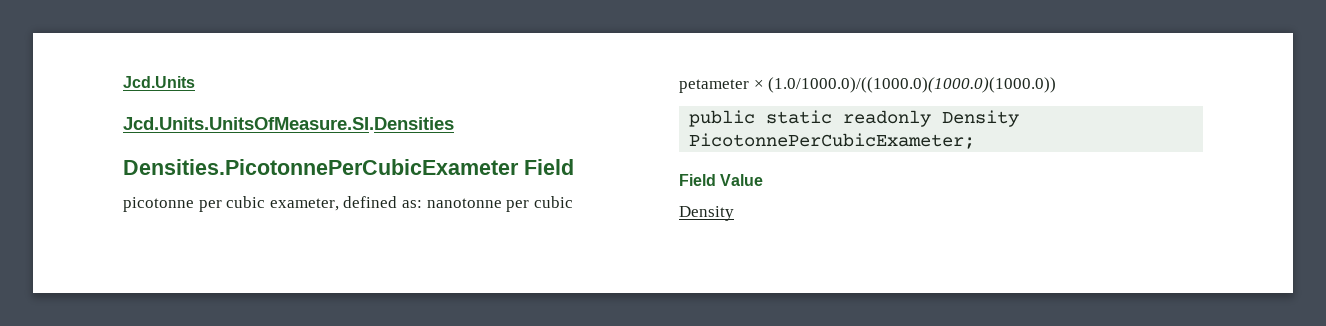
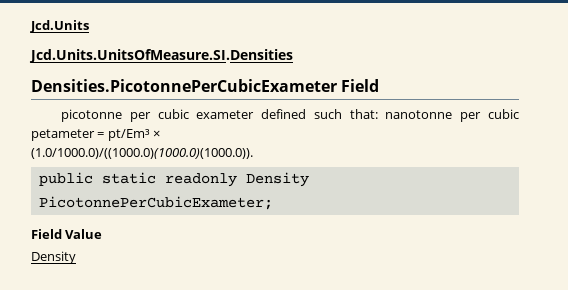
[269,196,422,211] exameter, defined as: -> [196,109,378,119] exameter defined such that:
(749, 86) none -> [97,129,150,141] = pt/Em³
[768,77,1057,93] (1.0/1000.0)/((1000.0)(1000.0)(1000.0)) -> [31,148,253,159] // (1.0/1000.0)/((1000.0)(1000.0)(1000.0)).

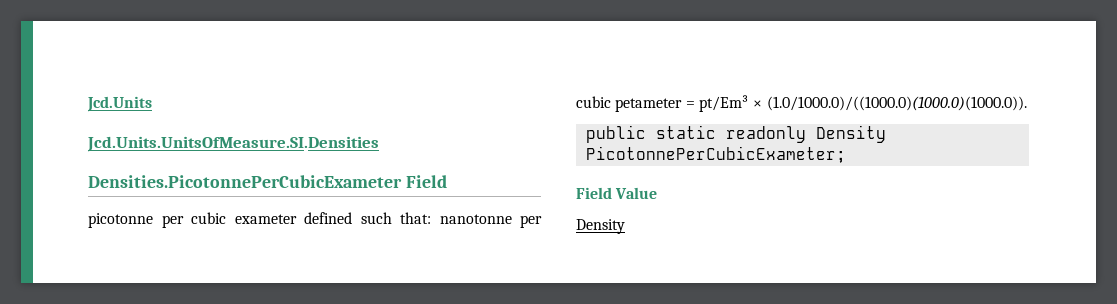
(161, 134) // -> (763, 104) none

